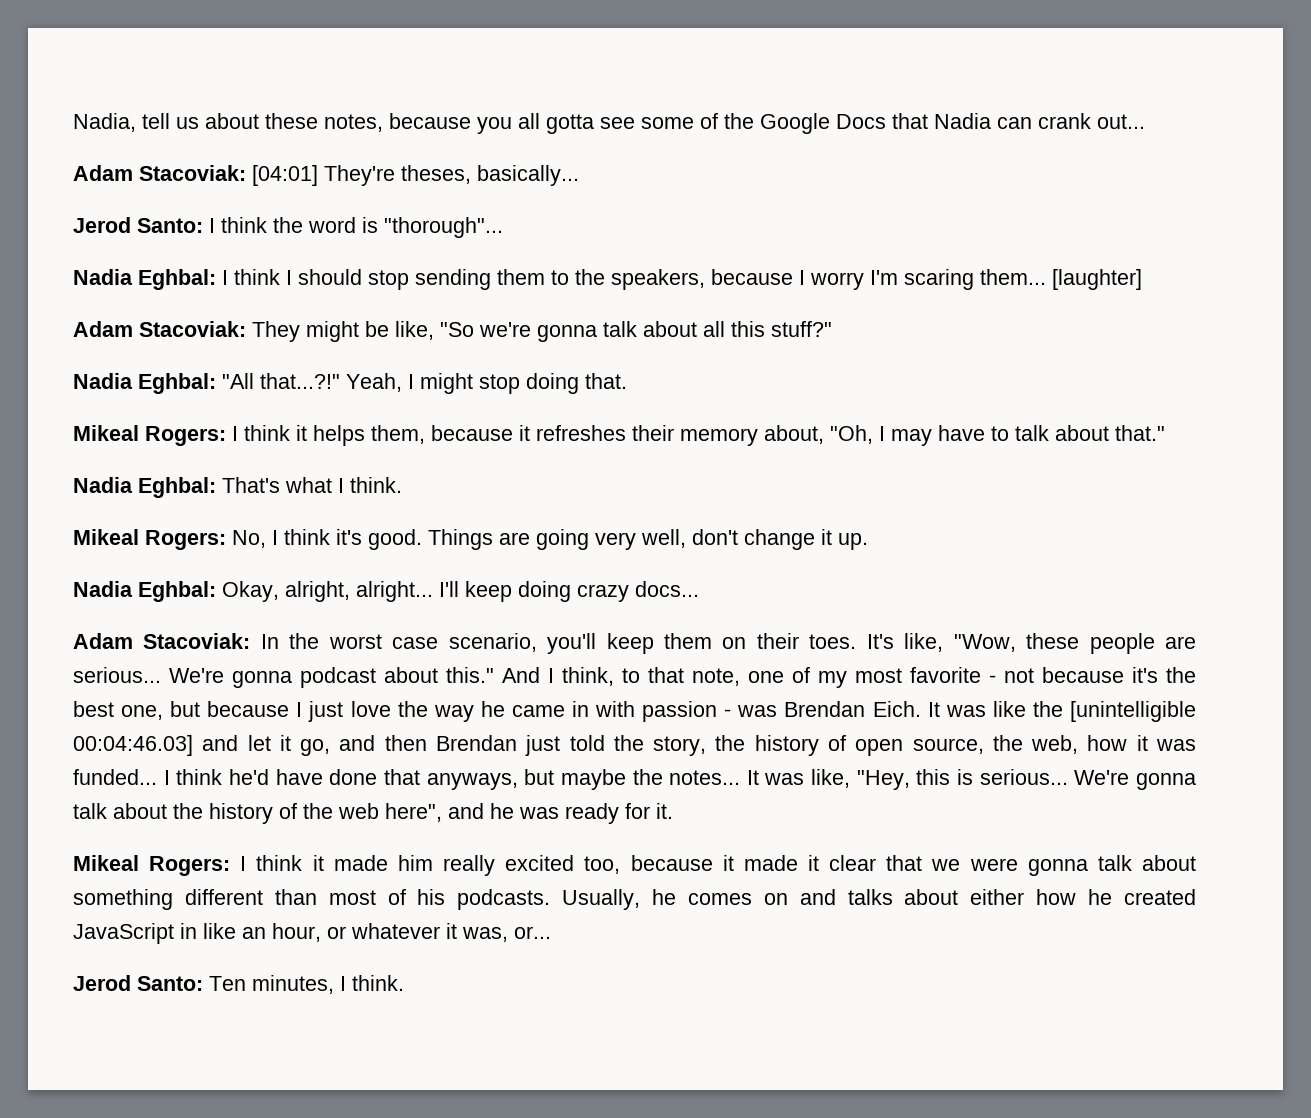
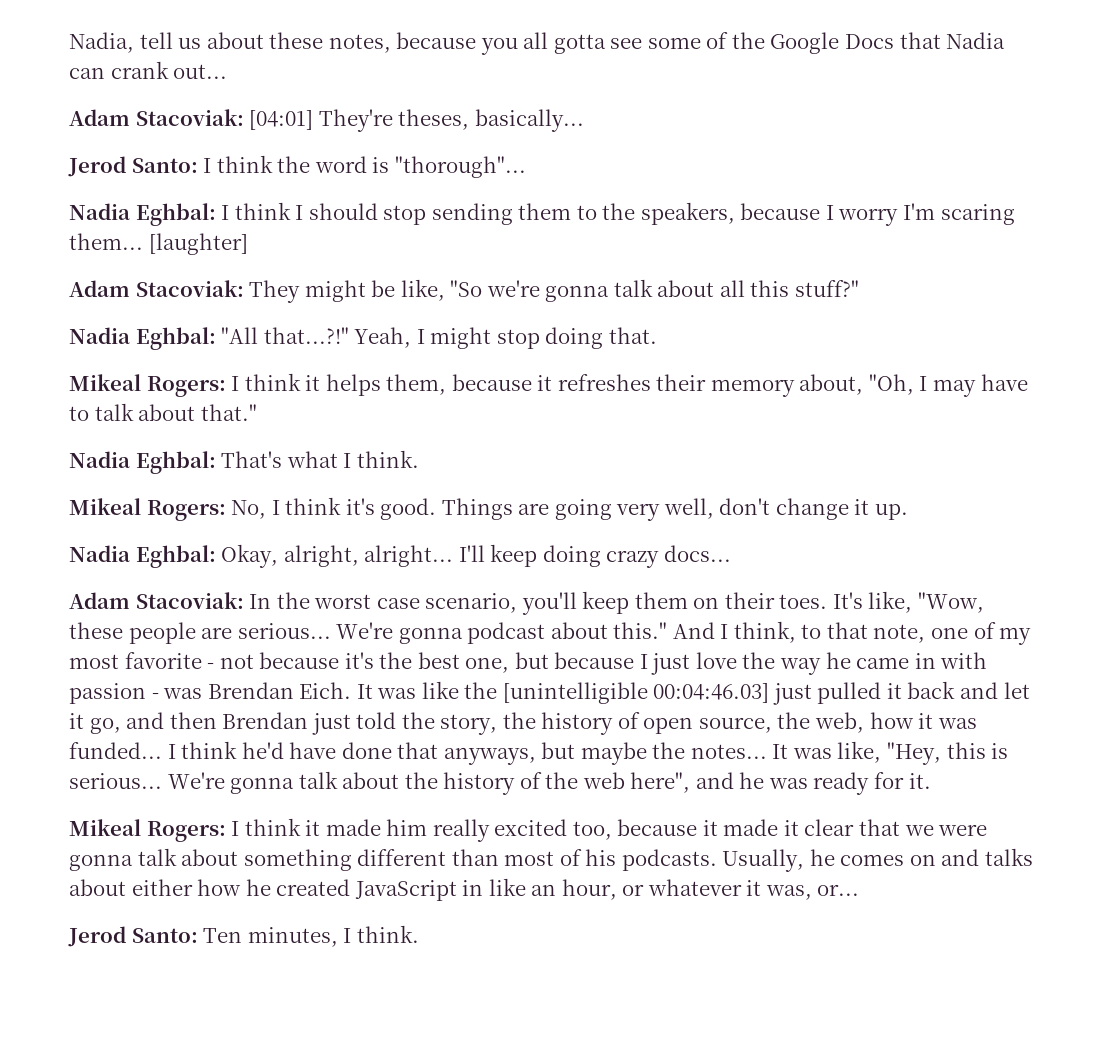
(193, 745) none -> [772,681,956,705] just pulled it back

